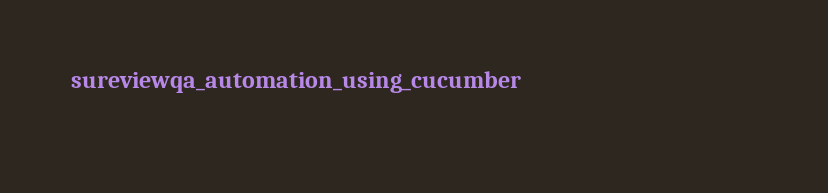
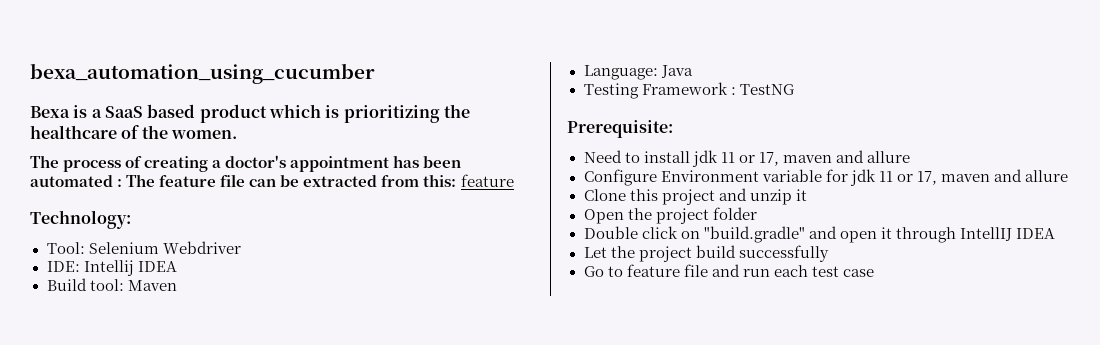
[71,71,521,93] sureviewqa_automation_using_cucumber -> [30,63,375,84] [30,104,470,123] [30,125,237,139] [30,155,462,172] [30,174,514,187] [30,210,131,229] [46,241,241,254] [46,260,177,276] [46,278,177,291] [583,65,693,80] [583,82,794,99] [567,120,673,138] [583,150,910,167] [583,169,1068,186] [583,188,807,205] [583,207,757,224] [583,226,1055,243] [583,245,829,262] [583,264,874,277] bexa_automation_using_cucumber // Bexa is a SaaS based product which is prioritizing the healthcare of the women. // The process of creating a doctor's appointment has been automated : The feature file can be extracted from this: feature // Technology: // Tool: Selenium Webdriver // IDE: Intellij IDEA // Build tool: Maven // Language: Java // Testing Framework : TestNG // Prerequisite: // Need to install jdk 11 or 17, maven and allure // Configure Environment variable for jdk 11 or 17, maven and allure // Clone this project and unzip it // Open the project folder // Double click on "build.gradle" and open it through IntellIJ IDEA // Let the project build successfully // Go to feature file and run each test case

